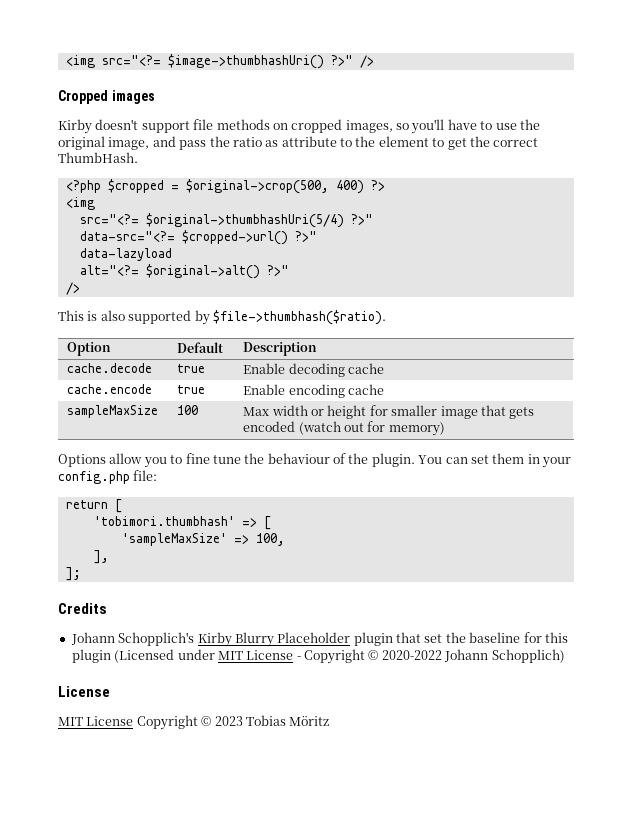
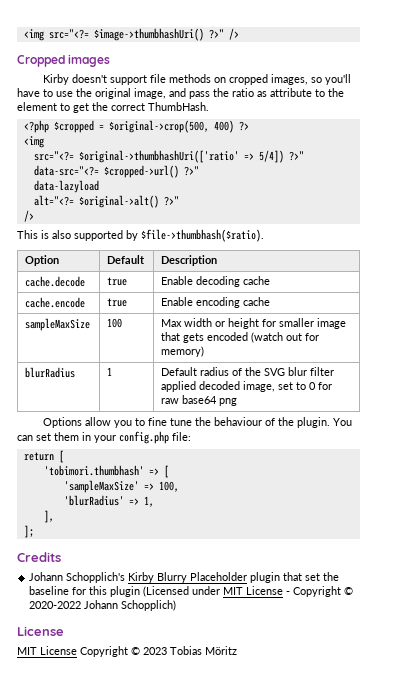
[145,213,344,228] $original->thumbhashUri(5/4) -> [78,150,284,163] $original->thumbhashUri(['ratio' => 5/4])
(445, 429) none -> [25,367,76,378] [107,367,113,376] [161,367,335,376] [161,381,333,392] [161,395,238,406] // blurRadius | 1 | Default radius of the SVG blur filter applied decoded image, set to 0 for raw base64 png
(285, 539) none -> [63,495,154,507] // 'blurRadius' => 1,

